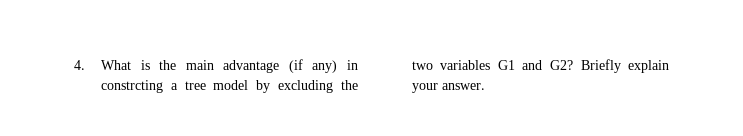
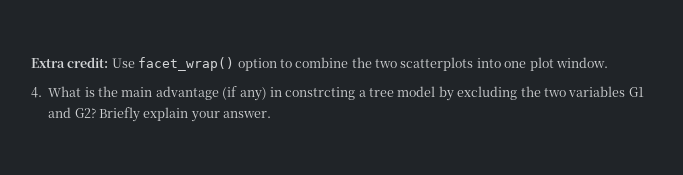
(74, 65) none -> [31,57,608,71] Extra credit: Use facet_wrap() option to combine the two scatterplots into one plot window. //

